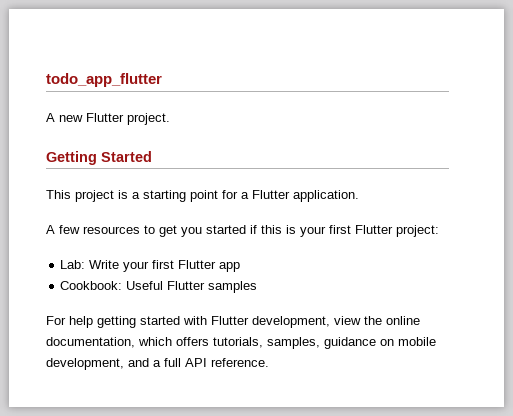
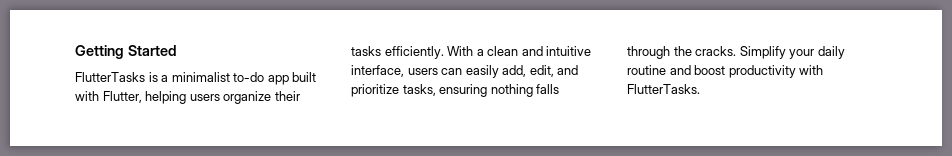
[46,73,162,87] [46,113,170,125] [46,151,152,165] [46,190,359,202] [46,225,439,237] [60,260,241,272] [60,281,258,293] [46,316,420,328] [46,337,436,349] [46,358,269,370] todo_app_flutter // A new Flutter project. // Getting Started // This project is a starting point for a Flutter application. // A few resources to get you started if this is your first Flutter project: // Lab: Write your first Flutter app // Cookbook: Useful Flutter samples // For help getting started with Flutter development, view the online documentation, which offers tutorials, samples, guidance on mobile development, and a full API reference. -> [75,45,177,59] [75,72,317,85] [75,91,300,104] [351,46,592,59] [351,65,579,78] [351,84,560,97] [627,46,845,59] [627,65,824,78] [627,84,700,94] Getting Started // FlutterTasks is a minimalist to-do app built with Flutter, helping users organize their tasks efficiently. With a clean and intuitive interface, users can easily add, edit, and prioritize tasks, ensuring nothing falls through the cracks. Simplify your daily routine and boost productivity with FlutterTasks.

